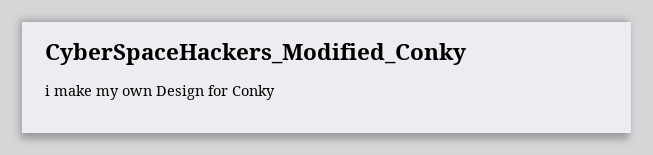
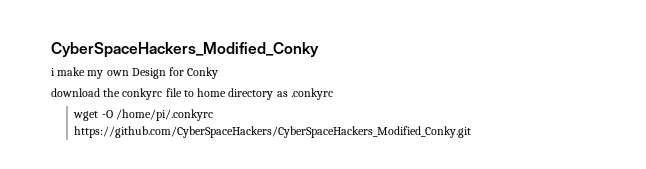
(275, 92) none -> [51,88,333,100] [73,109,213,121] [74,126,472,138] // download the conkyrc file to home directory as .conkyrc // wget -O /home/pi/.conkyrc https://github.com/CyberSpaceHackers/CyberSpaceHackers_Modified_Conky.git

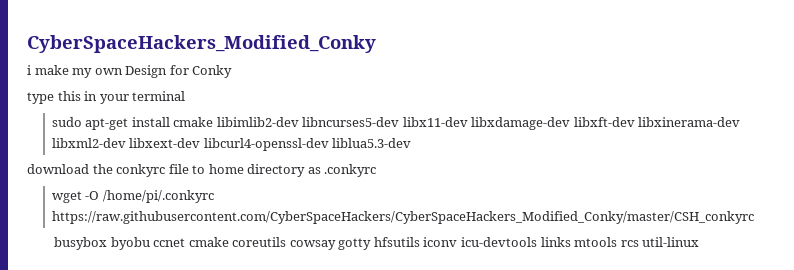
(219, 73) none -> [27,91,186,104] [51,117,741,130] [51,138,412,151] // type this in your terminal // sudo apt-get install cmake libimlib2-dev libncurses5-dev libx11-dev libxdamage-dev libxft-dev libxinerama-dev libxml2-dev libxext-dev libcurl4-openssl-dev liblua5.3-dev
[74,126,472,138] https://github.com/CyberSpaceHackers/CyberSpaceHackers_Modified_Conky.git -> [51,211,754,224] [54,237,700,250] https://raw.githubusercontent.com/CyberSpaceHackers/CyberSpaceHackers_Modified_Conky/master/CSH_conkyrc // busybox byobu ccnet cmake coreutils cowsay gotty hfsutils iconv icu-devtools links mtools rcs util-linux

